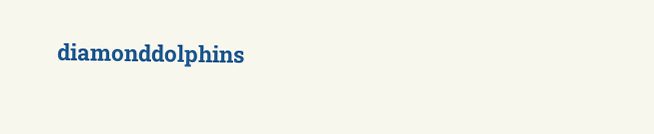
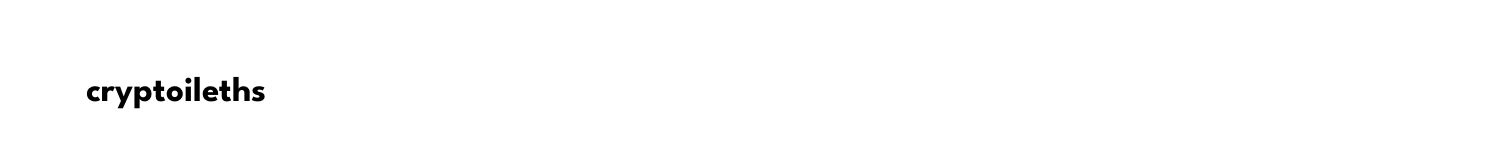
[56,42,245,68] diamonddolphins -> [86,76,266,109] cryptoileths

